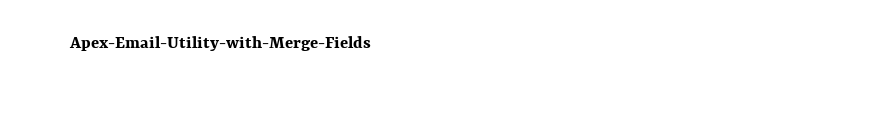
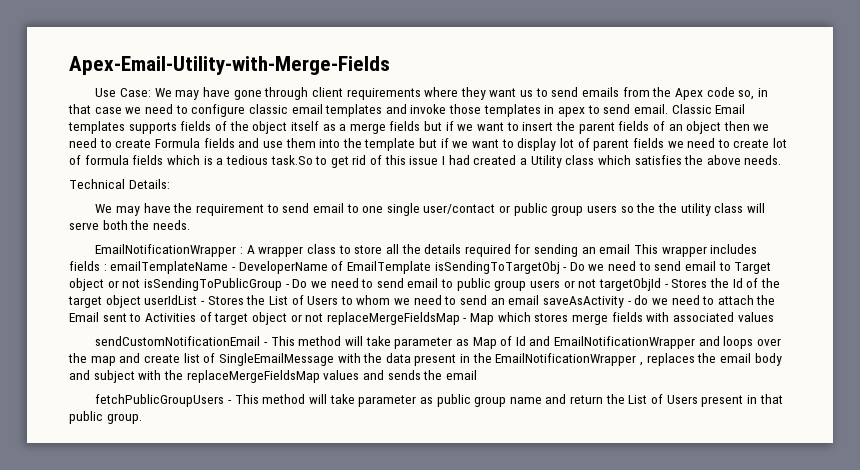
(371, 43) none -> [95,87,768,100] [68,104,746,117] [68,121,770,134] [69,138,788,151] [69,155,782,168] [69,179,170,189] [95,203,765,216] [69,220,190,230] [95,244,758,257] [69,261,772,274] [69,278,780,291] [68,295,776,308] [69,312,774,325] [95,336,782,349] [68,353,782,366] [69,370,477,383] [95,394,783,407] [69,411,142,424] // Use Case: We may have gone through client requirements where they want us to send emails from the Apex code so, in that case we need to configure classic email templates and invoke those templates in apex to send email. Classic Email templates supports fields of the object itself as a merge fields but if we want to insert the parent fields of an object then we need to create Formula fields and use them into the template but if we want to display lot of parent fields we need to create lot of formula fields which is a tedious task.So to get rid of this issue I had created a Utility class which satisfies the above needs. // Technical Details: // We may have the requirement to send email to one single user/contact or public group users so the the utility class will serve both the needs. // EmailNotificationWrapper : A wrapper class to store all the details required for sending an email This wrapper includes fields : emailTemplateName - DeveloperName of EmailTemplate isSendingToTargetObj - Do we need to send email to Target object or not isSendingToPublicGroup - Do we need to send email to public group users or not targetObjId - Stores the Id of the target object userIdList - Stores the List of Users to whom we need to send an email saveAsActivity - do we need to attach the Email sent to Activities of target object or not replaceMergeFieldsMap - Map which stores merge fields with associated values // sendCustomNotificationEmail - This method will take parameter as Map of Id and EmailNotificationWrapper and loops over the map and create list of SingleEmailMessage with the data present in the EmailNotificationWrapper , replaces the email body and subject with the replaceMergeFieldsMap values and sends the email // fetchPublicGroupUsers - This method will take parameter as public group name and return the List of Users present in that public group.

